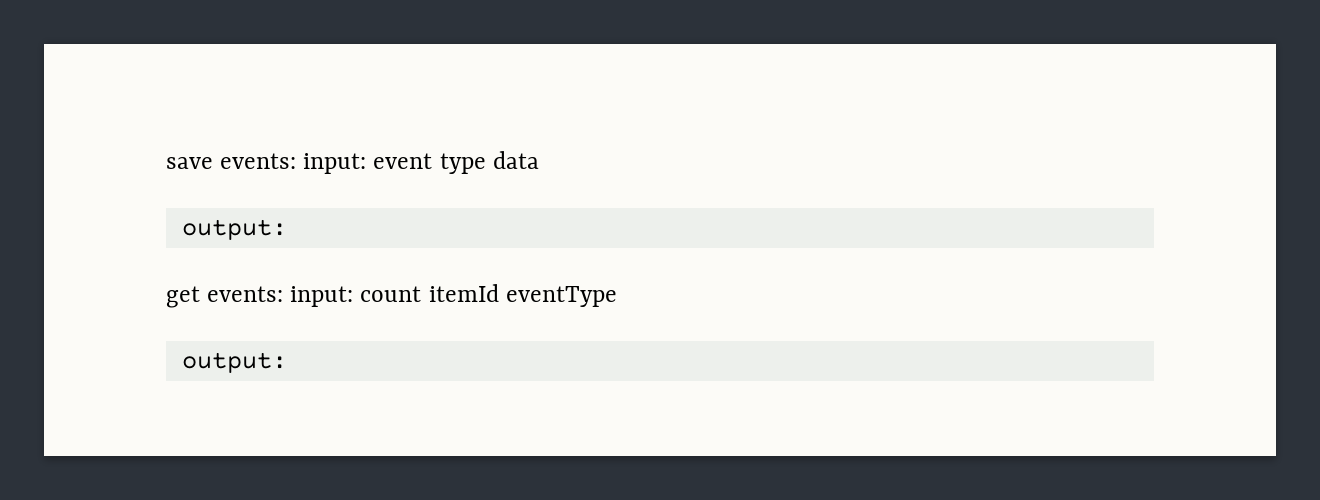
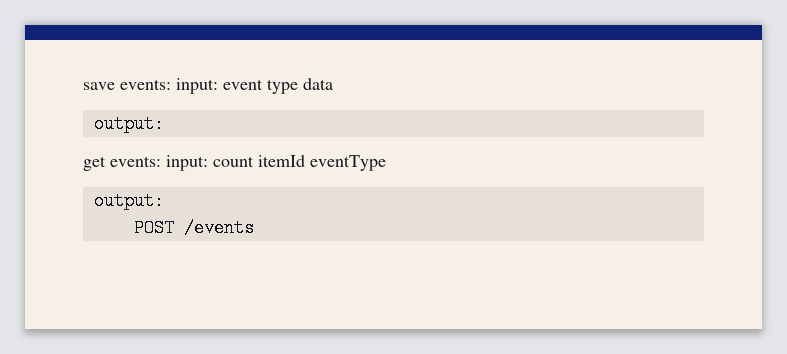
(287, 362) none -> [133,219,254,237] // POST /events

